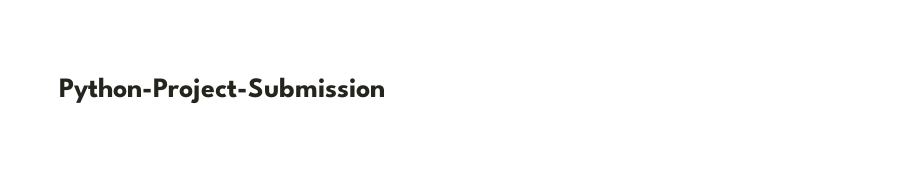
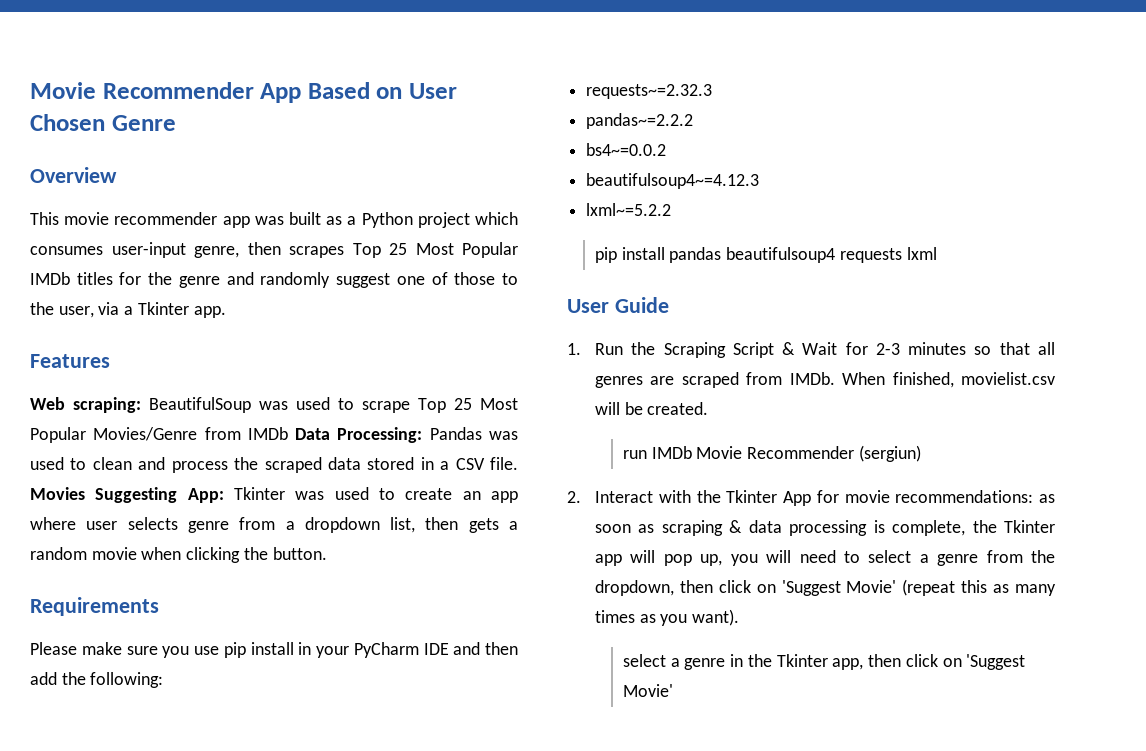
[59,77,385,104] Python-Project-Submission -> [30,82,458,103] [30,114,176,131] [30,167,117,183] [30,212,518,228] [30,242,518,258] [30,272,518,288] [30,302,226,318] [30,354,110,368] [30,397,518,413] [30,427,518,443] [30,457,519,473] [30,487,518,503] [30,517,518,533] [30,547,327,563] [30,597,159,616] [30,642,518,658] [30,672,164,688] [586,84,713,99] [586,113,694,129] [586,143,667,156] [586,173,760,189] [586,203,672,216] [595,247,937,263] [567,297,669,313] [567,342,1055,358] [595,372,1055,388] [595,402,709,415] [623,445,921,462] [567,490,1055,506] [595,520,1055,536] [595,550,1055,566] [595,579,1056,596] [595,609,740,626] [623,654,1026,670] [623,684,674,697] Movie Recommender App Based on User Chosen Genre // Overview // This movie recommender app was built as a Python project which consumes user-input genre, then scrapes Top 25 Most Popular IMDb titles for the genre and randomly suggest one of those to the user, via a Tkinter app. // Features // Web scraping: BeautifulSoup was used to scrape Top 25 Most Popular Movies/Genre from IMDb Data Processing: Pandas was used to clean and process the scraped data stored in a CSV file. Movies Suggesting App: Tkinter was used to create an app where user selects genre from a dropdown list, then gets a random movie when clicking the button. // Requirements // Please make sure you use pip install in your PyCharm IDE and then add the following: // requests~=2.32.3 // pandas~=2.2.2 // bs4~=0.0.2 // beautifulsoup4~=4.12.3 // lxml~=5.2.2 // pip install pandas beautifulsoup4 requests lxml // User Guide // 1. Run the Scraping Script & Wait for 2-3 minutes so that all genres are scraped from IMDb. When finished, movielist.csv will be created. // run IMDb Movie Recommender (sergiun) // 2. Interact with the Tkinter App for movie recommendations: as soon as scraping & data processing is complete, the Tkinter app will pop up, you will need to select a genre from the dropdown, then click on 'Suggest Movie' (repeat this as many times as you want). // select a genre in the Tkinter app, then click on 'Suggest Movie'

